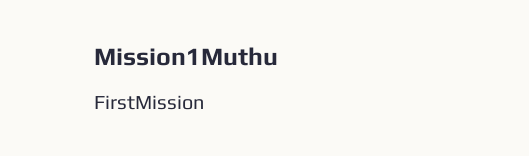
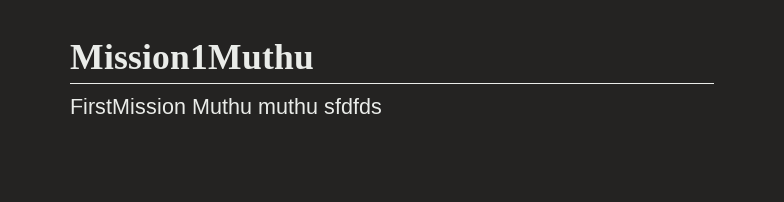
(204, 102) none -> [192,98,382,114] Muthu muthu sfdfds

